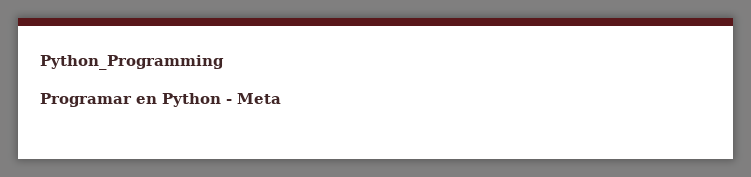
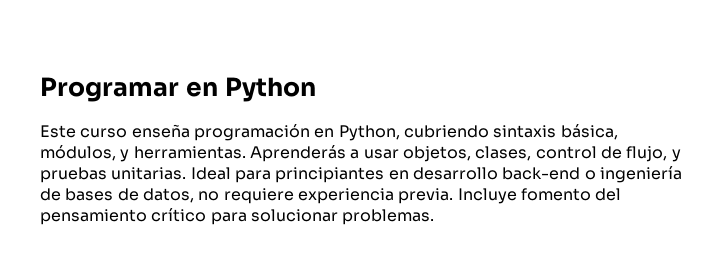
[40,55,224,70] Python_Programming // -> (40, 89) none
[226,93,281,104] - Meta -> [40,124,618,141] [40,145,681,162] [40,166,682,183] [40,188,622,204] [40,208,435,225] // Este curso enseña programación en Python, cubriendo sintaxis básica, módulos, y herramientas. Aprenderás a usar objetos, clases, control de flujo, y pruebas unitarias. Ideal para principiantes en desarrollo back-end o ingeniería de bases de datos, no requiere experiencia previa. Incluye fomento del pensamiento crítico para solucionar problemas.

